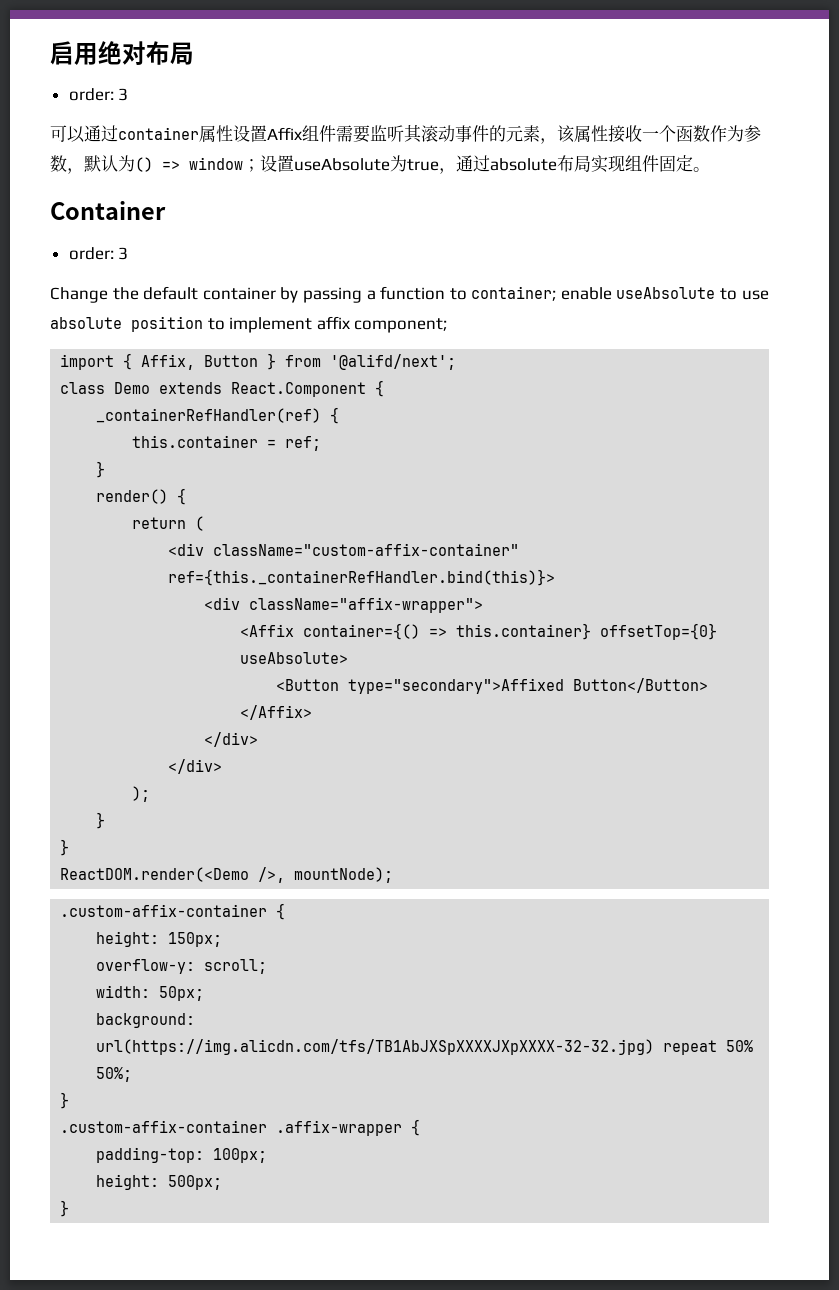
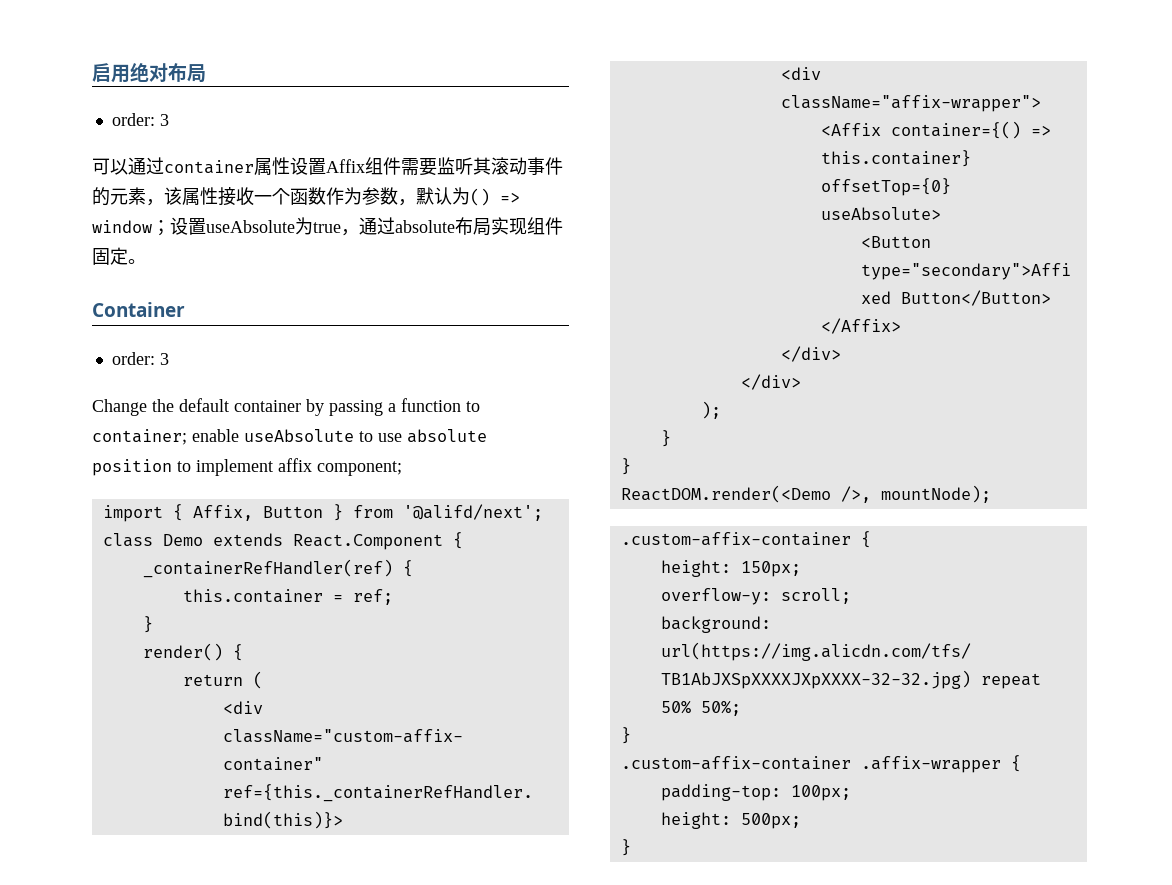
[96,985,205,1001] // width: 50px; -> (851, 596) none

